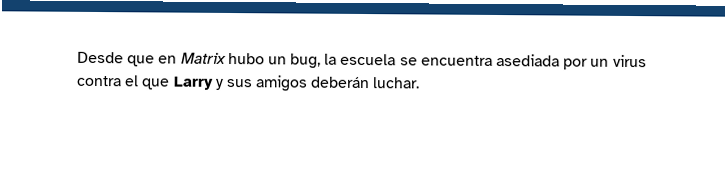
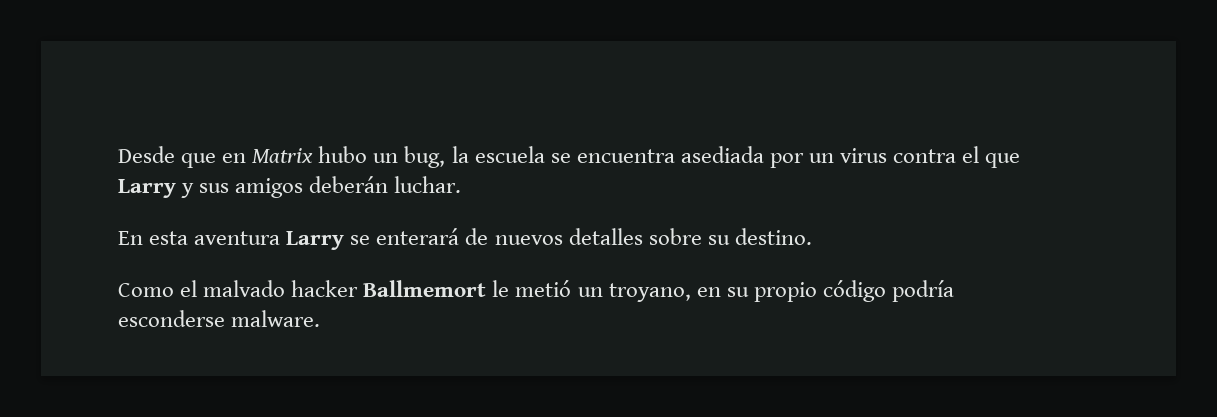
(421, 83) none -> [118,228,812,250] [118,280,954,302] [118,310,321,327] // En esta aventura Larry se enterará de nuevos detalles sobre su destino. // Como el malvado hacker Ballmemort le metió un troyano, en su propio código podría esconderse malware.

